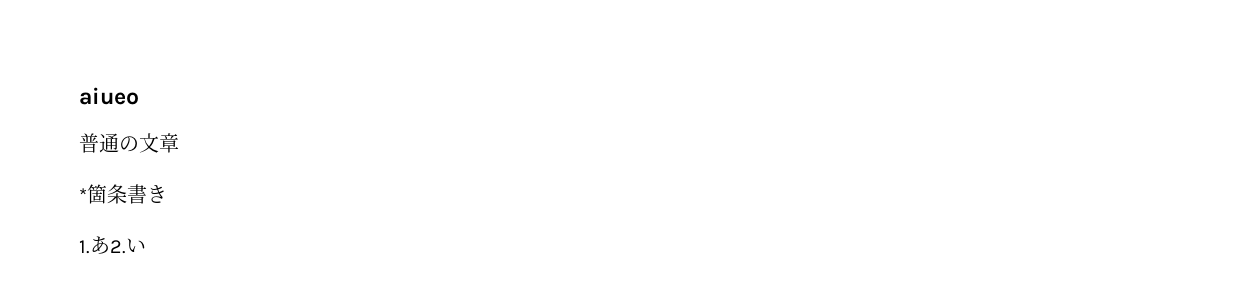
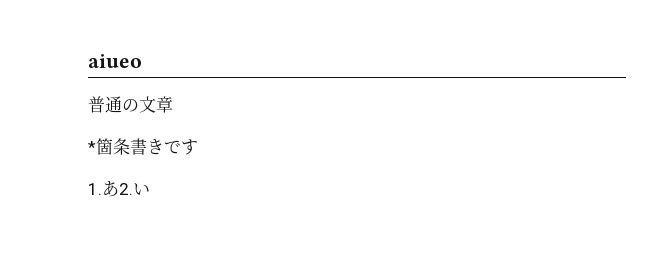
(167, 194) none -> [164,139,198,155] です

